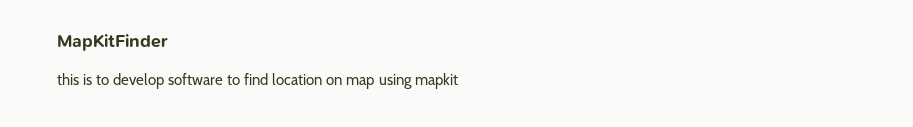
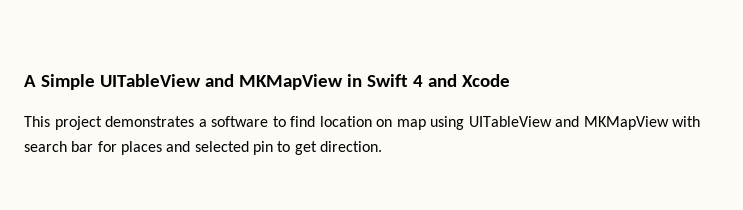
[57,34,168,51] [57,73,165,89] MapKitFinder // this is to develop -> [24,74,510,90] [24,116,207,130] A Simple UITableView and MKMapView in Swift 4 and Xcode // This project demonstrates a
[414,73,458,89] mapkit -> [468,116,700,130] [24,141,382,155] UITableView and MKMapView with search bar for places and selected pin to get direction.

